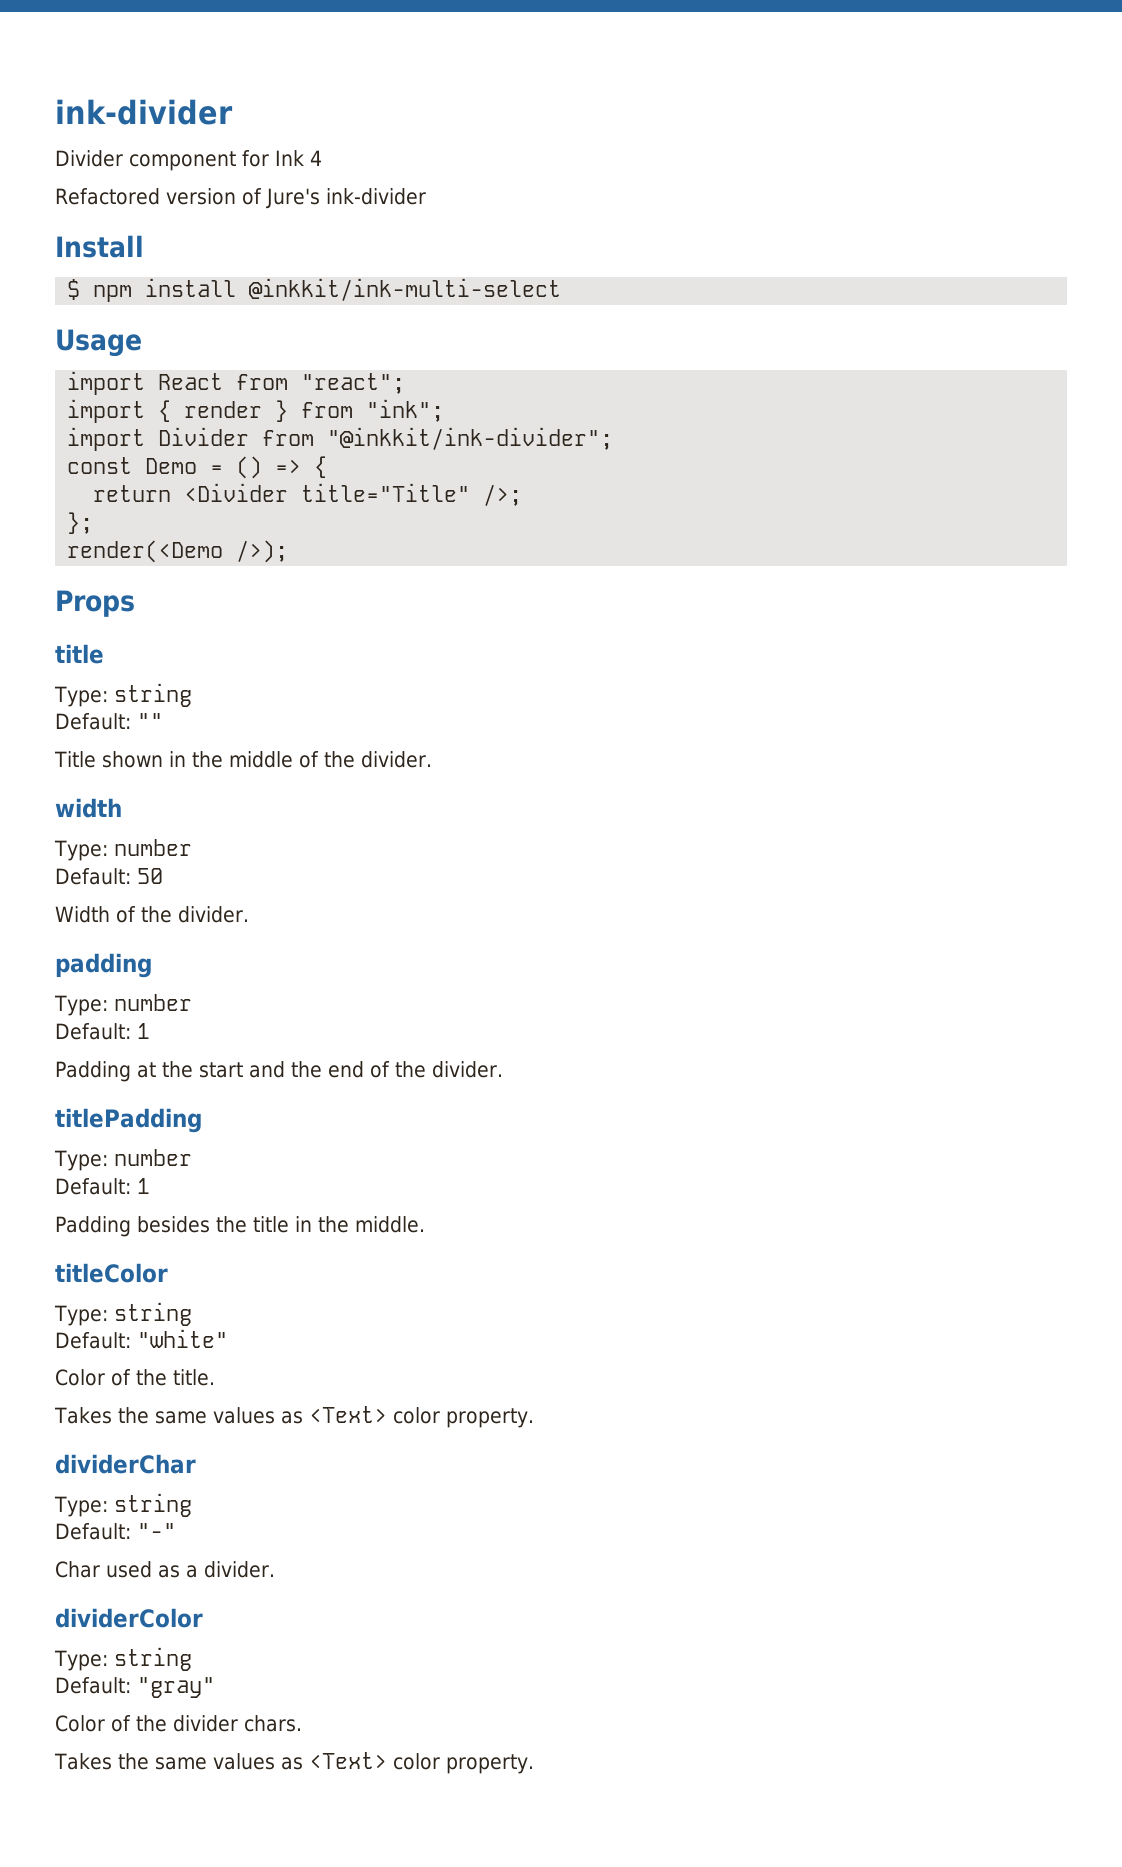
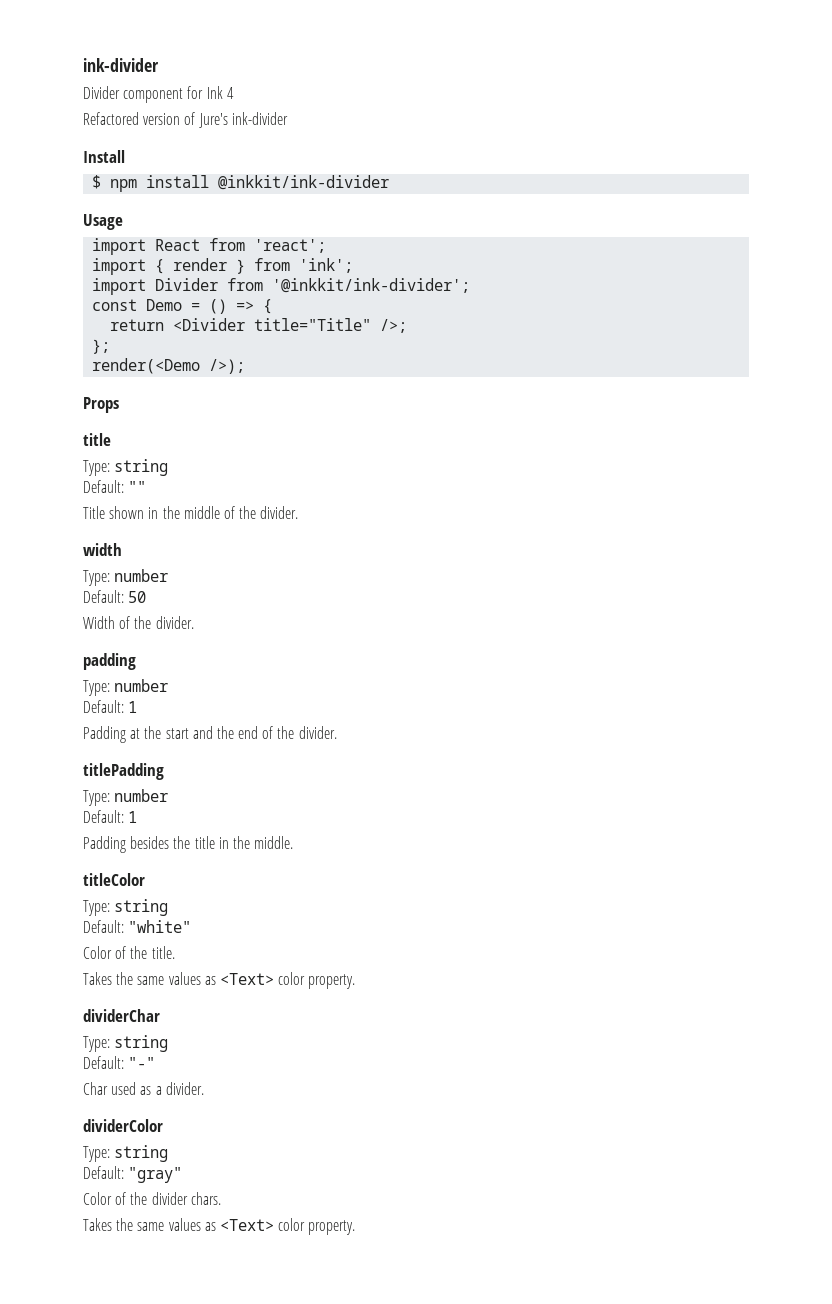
[249,278,562,301] @inkkit/ink-multi-select -> [218,175,390,190] @inkkit/ink-divider
[301,373,406,394] "react"; -> [254,239,327,253] 'react';
[366,399,445,422] "ink"; -> [299,258,354,273] 'ink';
[327,427,614,450] "@inkkit/ink-divider"; -> [272,278,471,293] '@inkkit/ink-divider';

